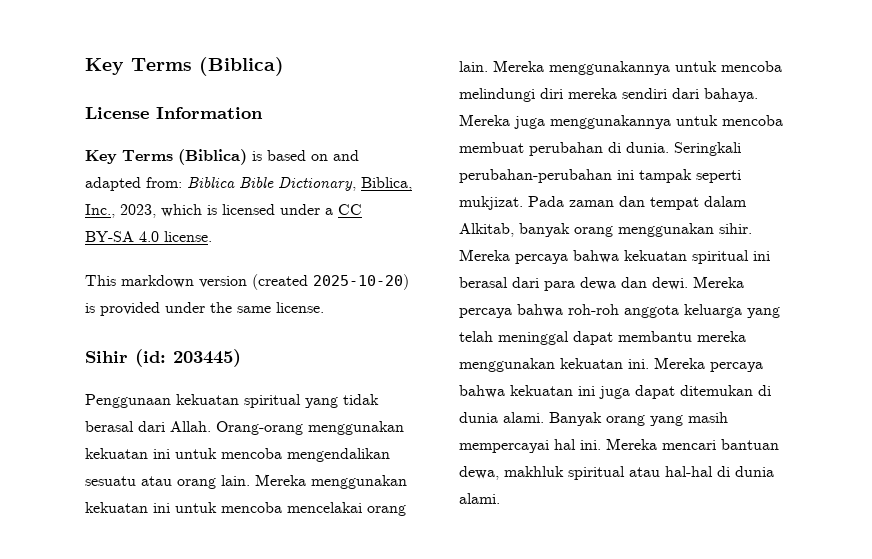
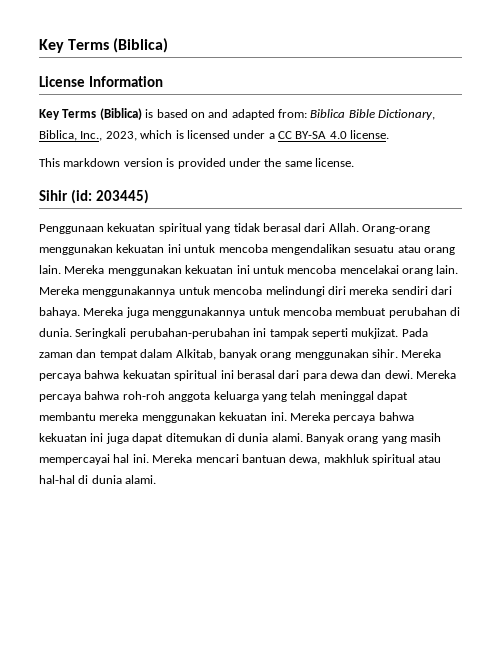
[252,274,409,290] (created 2025-10-20) -> (163, 162) none

